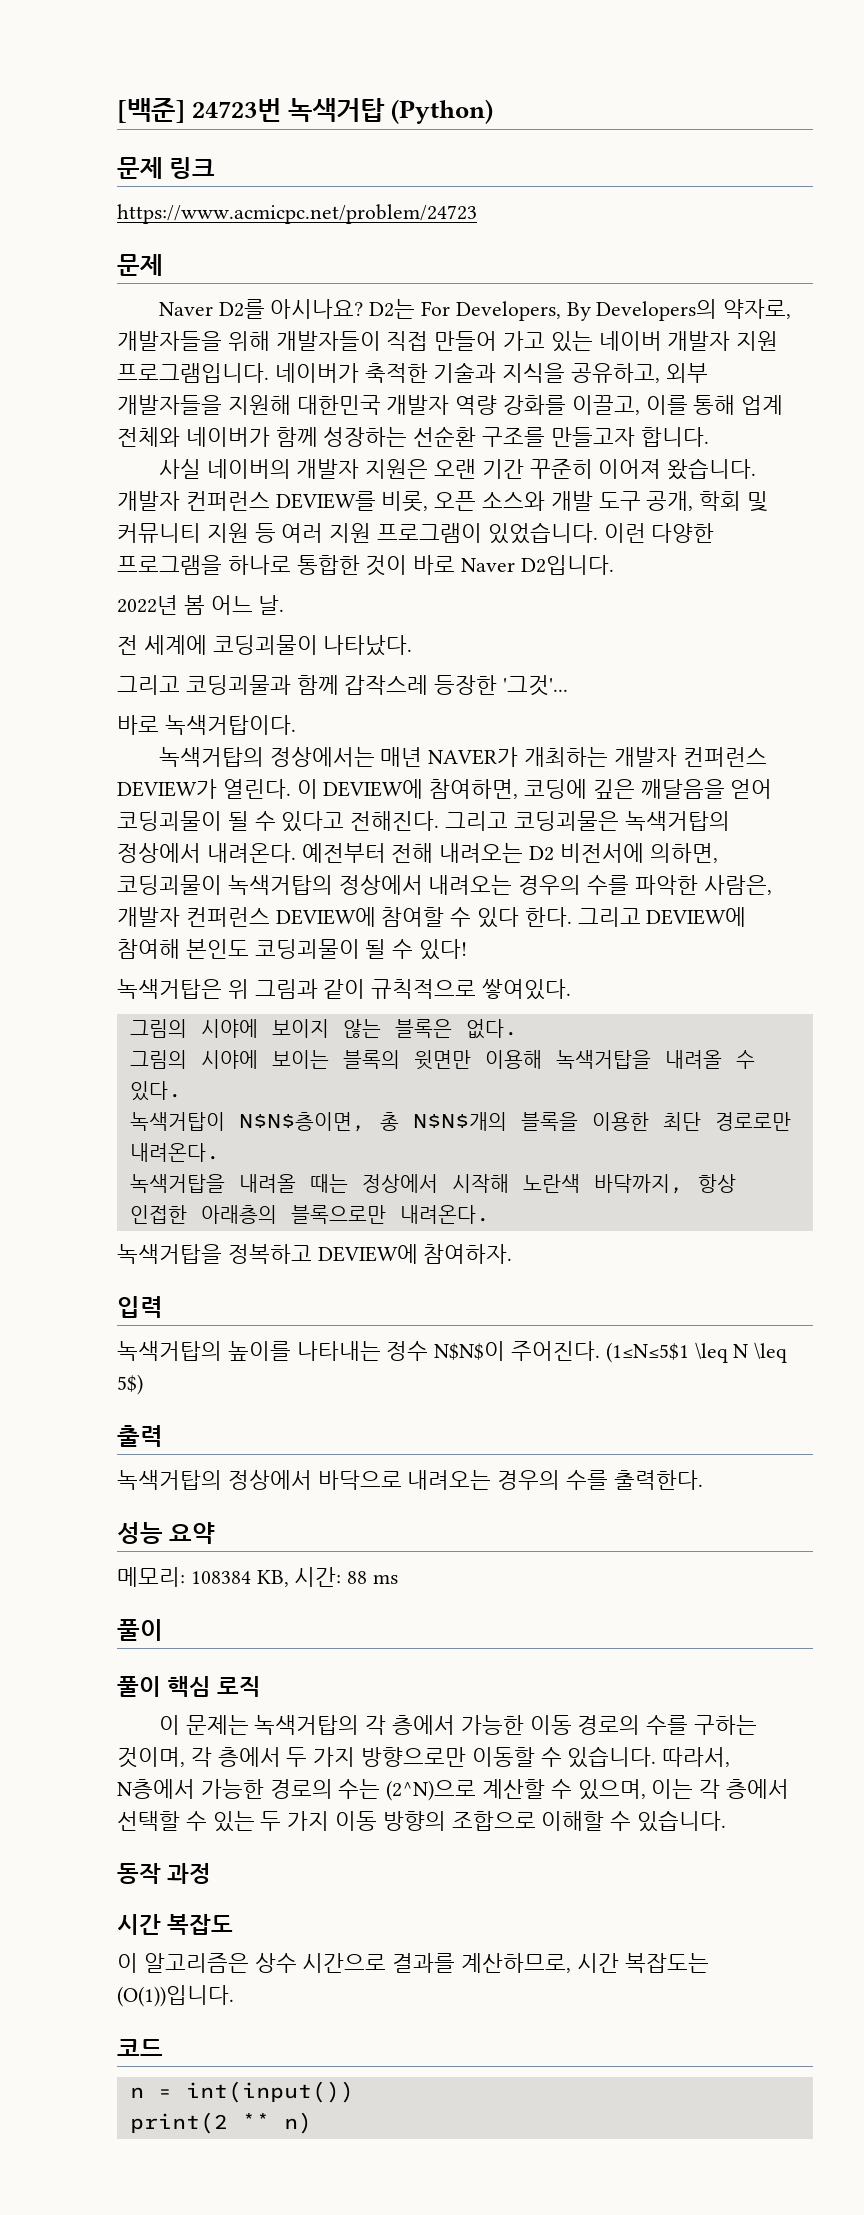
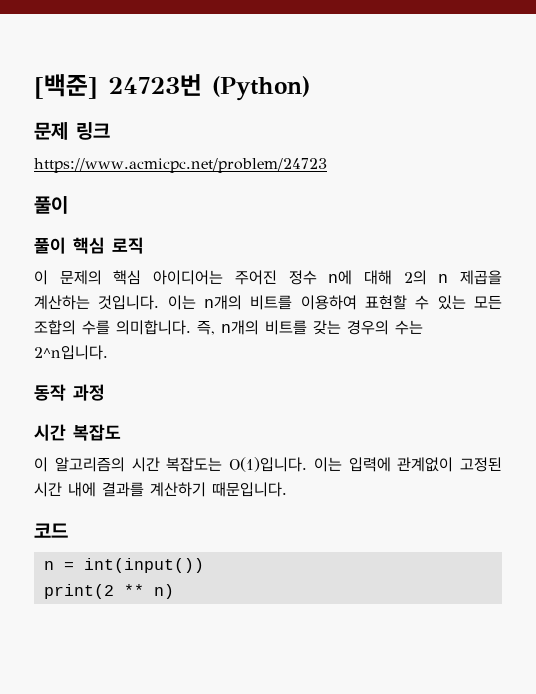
[288,98,386,122] 녹색거탑 -> (202, 85) none
[117,254,163,276] [158,299,792,321] [117,331,779,352] [117,362,708,383] [117,395,784,415] [117,426,709,447] [158,458,757,480] [117,491,769,512] [117,522,715,544] [117,555,614,576] [117,595,285,615] [117,635,413,656] [117,675,569,696] [117,715,296,735] [158,747,767,767] [117,779,773,799] [117,811,730,832] [117,843,718,863] [117,875,772,895] [117,907,747,928] [117,939,468,960] [117,979,572,1000] [129,1019,518,1039] [129,1050,755,1070] [129,1081,182,1101] [129,1112,791,1132] [129,1143,220,1162] [129,1174,736,1194] [129,1205,490,1224] [117,1244,513,1264] [117,1296,163,1318] [117,1341,788,1363] [117,1374,143,1395] [117,1425,163,1447] [117,1470,703,1490] [117,1522,216,1544] [117,1567,399,1587] // 문제 // Naver D2를 아시나요? D2는 For Developers, By Developers의 약자로, 개발자들을 위해 개발자들이 직접 만들어 가고 있는 네이버 개발자 지원 프로그램입니다. 네이버가 축적한 기술과 지식을 공유하고, 외부 개발자들을 지원해 대한민국 개발자 역량 강화를 이끌고, 이를 통해 업계 전체와 네이버가 함께 성장하는 선순환 구조를 만들고자 합니다. // 사실 네이버의 개발자 지원은 오랜 기간 꾸준히 이어져 왔습니다. 개발자 컨퍼런스 DEVIEW를 비롯, 오픈 소스와 개발 도구 공개, 학회 및 커뮤니티 지원 등 여러 지원 프로그램이 있었습니다. 이런 다양한 프로그램을 하나로 통합한 것이 바로 Naver D2입니다. // 2022년 봄 어느 날. // 전 세계에 코딩괴물이 나타났다. // 그리고 코딩괴물과 함께 갑작스레 등장한 '그것'... // 바로 녹색거탑이다. // 녹색거탑의 정상에서는 매년 NAVER가 개최하는 개발자 컨퍼런스 DEVIEW가 열린다. 이 DEVIEW에 참여하면, 코딩에 깊은 깨달음을 얻어 코딩괴물이 될 수 있다고 전해진다. 그리고 코딩괴물은 녹색거탑의 정상에서 내려온다. 예전부터 전해 내려오는 D2 비전서에 의하면, 코딩괴물이 녹색거탑의 정상에서 내려오는 경우의 수를 파악한 사람은, 개발자 컨퍼런스 DEVIEW에 참여할 수 있다 한다. 그리고 DEVIEW에 참여해 본인도 코딩괴물이 될 수 있다! // 녹색거탑은 위 그림과 같이 규칙적으로 쌓여있다. // 그림의 시야에 보이지 않는 블록은 없다. // 그림의 시야에 보이는 블록의 윗면만 이용해 녹색거탑을 내려올 수 있다. // 녹색거탑이 N$N$층이면, 총 N$N$개의 블록을 이용한 최단 경로로만 내려온다. // 녹색거탑을 내려올 때는 정상에서 시작해 노란색 바닥까지, 항상 인접한 아래층의 블록으로만 내려온다. // 녹색거탑을 정복하고 DEVIEW에 참여하자. // 입력 // 녹색거탑의 높이를 나타내는 정수 N$N$이 주어진다. (1≤N≤5$1 \leq N \leq 5$) // 출력 // 녹색거탑의 정상에서 바닥으로 내려오는 경우의 수를 출력한다. // 성능 요약 // 메모리: 108384 KB, 시간: 88 ms -> (327, 165) none
[185,1715,758,1735] [117,1746,731,1768] [117,1779,790,1801] [117,1810,727,1832] 문제는 녹색거탑의 각 층에서 가능한 이동 경로의 수를 구하는 것이며, 각 층에서 두 가지 방향으로만 이동할 수 있습니다. 따라서, N층에서 가능한 경로의 수는 (2^N)으로 계산할 수 있으며, 이는 각 층에서 선택할 수 있는 두 가지 이동 방향의 조합으로 이해할 수 있습니다. -> [59,270,502,285] [34,295,502,310] [34,320,423,335] [34,345,108,360] 문제의 핵심 아이디어는 주어진 정수 n에 대해 2의 n 제곱을 계산하는 것입니다. 이는 n개의 비트를 이용하여 표현할 수 있는 모든 조합의 수를 의미합니다. 즉, n개의 비트를 갖는 경우의 수는 2^n입니다.
[143,1953,709,1973] [117,1985,234,2007] 알고리즘은 상수 시간으로 결과를 계산하므로, 시간 복잡도는 (O(1))입니다. -> [54,457,502,472] [34,482,287,497] 알고리즘의 시간 복잡도는 O(1)입니다. 이는 입력에 관계없이 고정된 시간 내에 결과를 계산하기 때문입니다.

